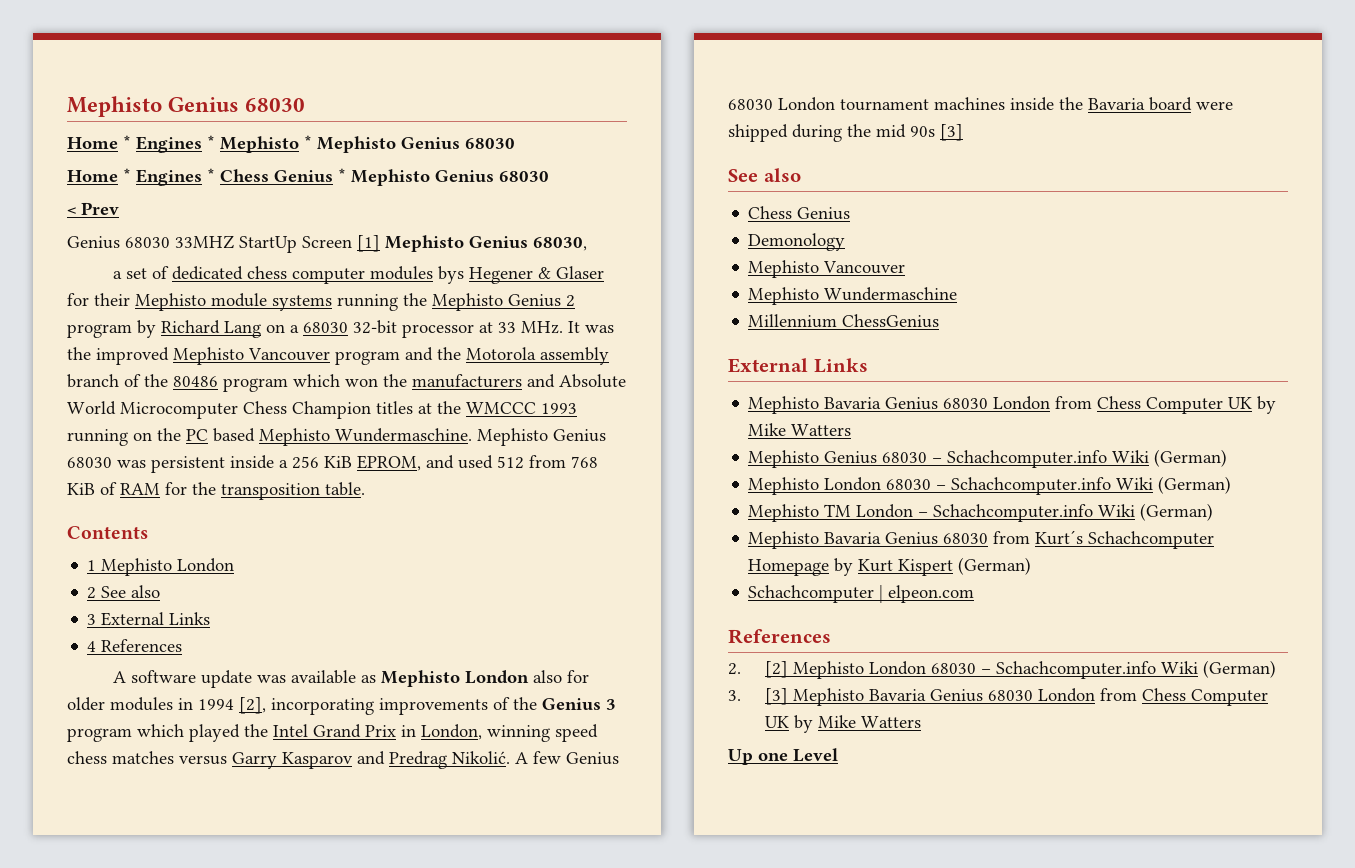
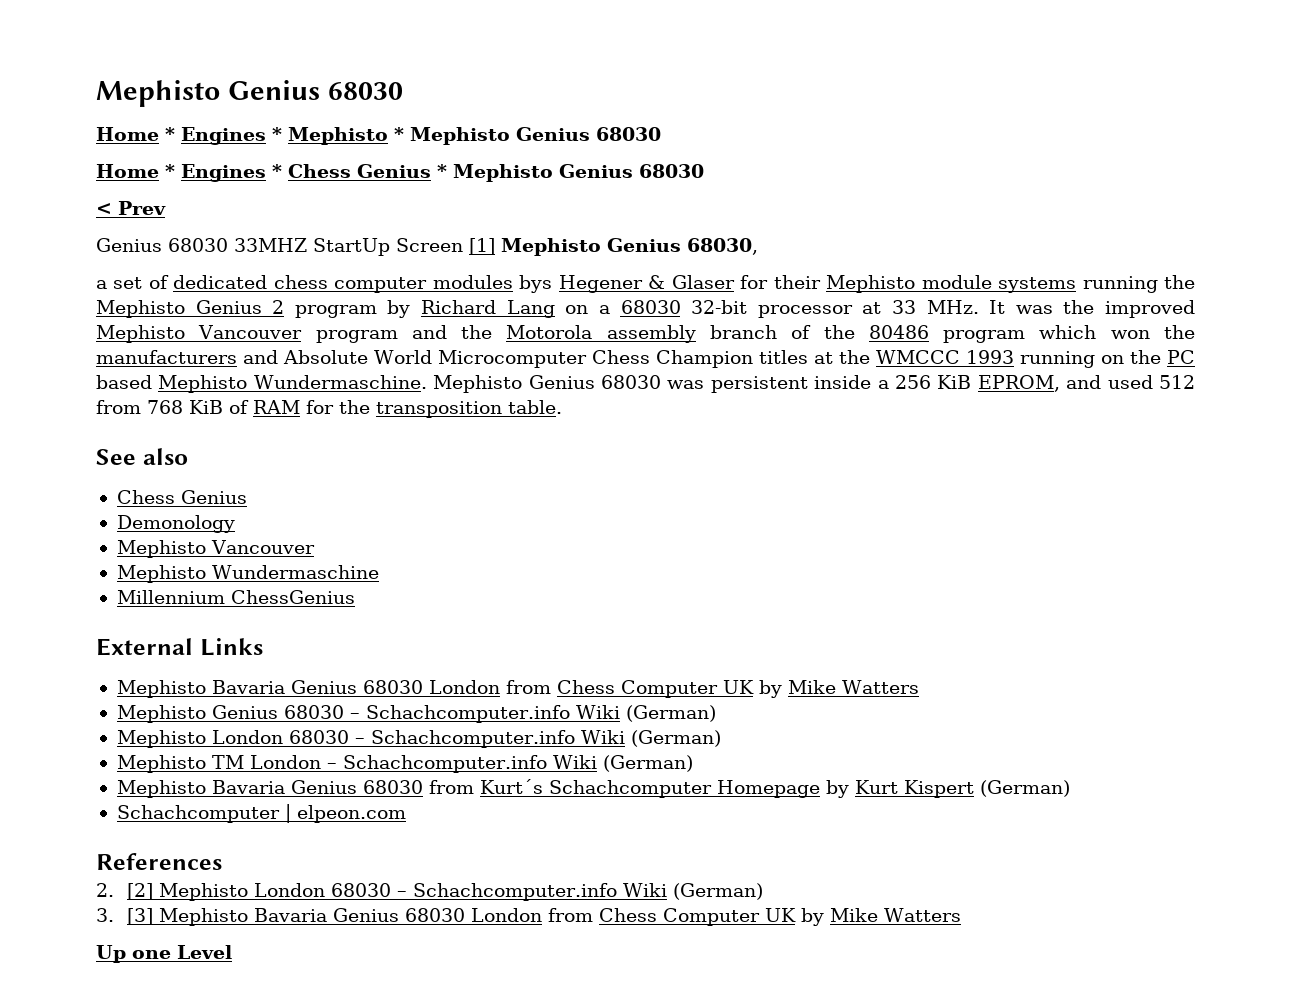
[67,526,148,539] [87,558,235,576] [87,585,161,599] [87,612,211,626] [87,639,183,652] [113,670,590,688] [67,697,616,715] [67,724,598,742] [67,751,619,769] [728,97,1233,111] [728,124,963,142] // Contents // 1 Mephisto London // 2 See also // 3 External Links // 4 References // A software update was available as Mephisto London also for older modules in 1994 [2], incorporating improvements of the Genius 3 program which played the Intel Grand Prix in London, winning speed chess matches versus Garry Kasparov and Predrag Nikolić. A few Genius 68030 London tournament machines inside the Bavaria board were shipped during the mid 90s [3] -> (562, 407) none

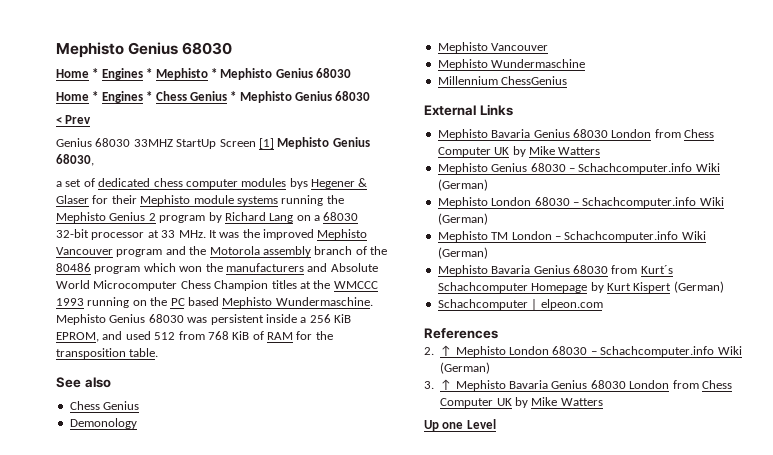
[127,883,154,900] [2] -> [440,345,453,356] ↑
[127,908,154,925] [3] -> [440,379,453,390] ↑

